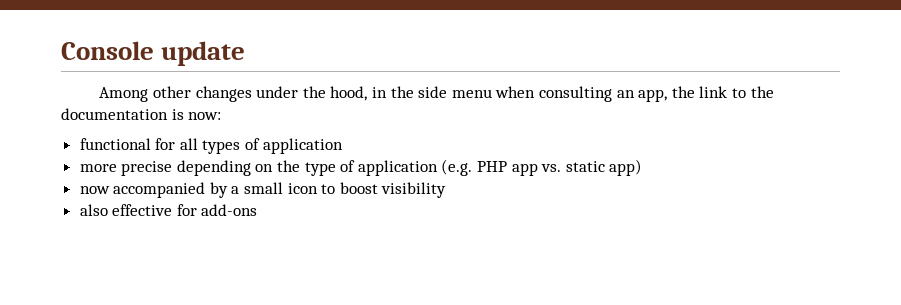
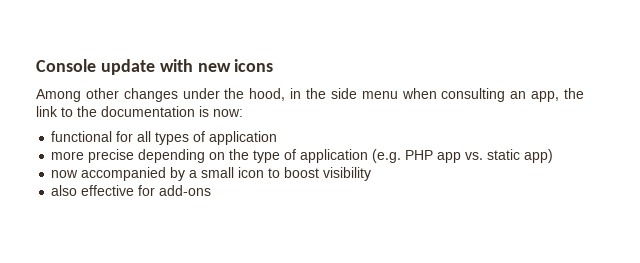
(246, 53) none -> [159,59,274,72] with new icons

